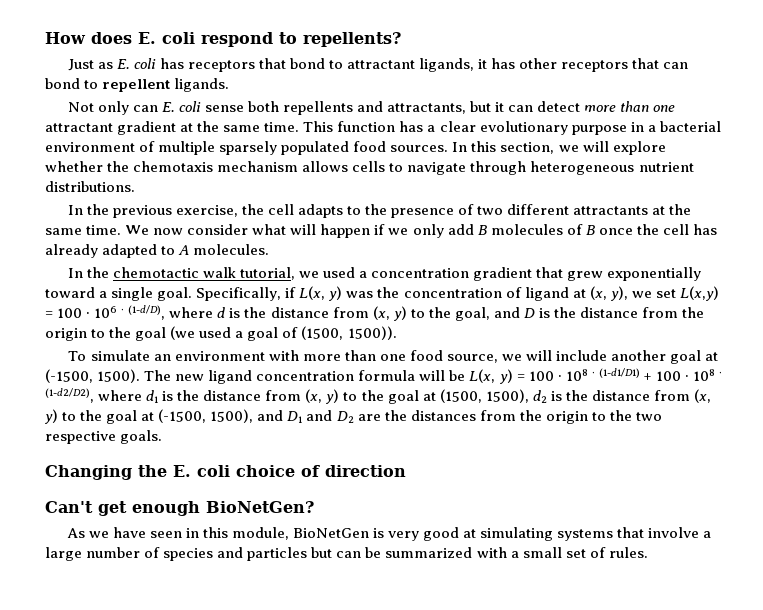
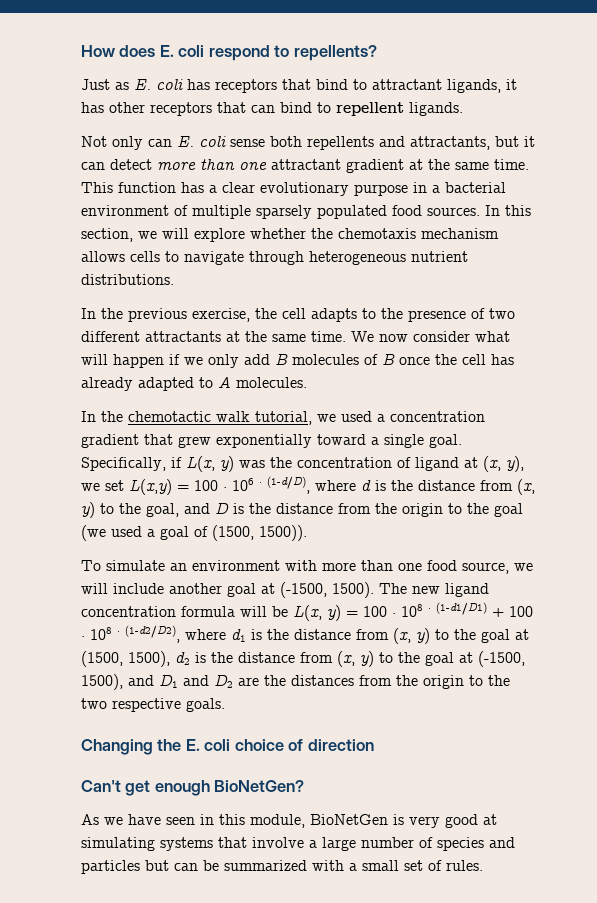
[289,58,325,69] bond -> [316,79,348,90] bind
[45,78,80,89] bond -> [280,102,312,113] bind

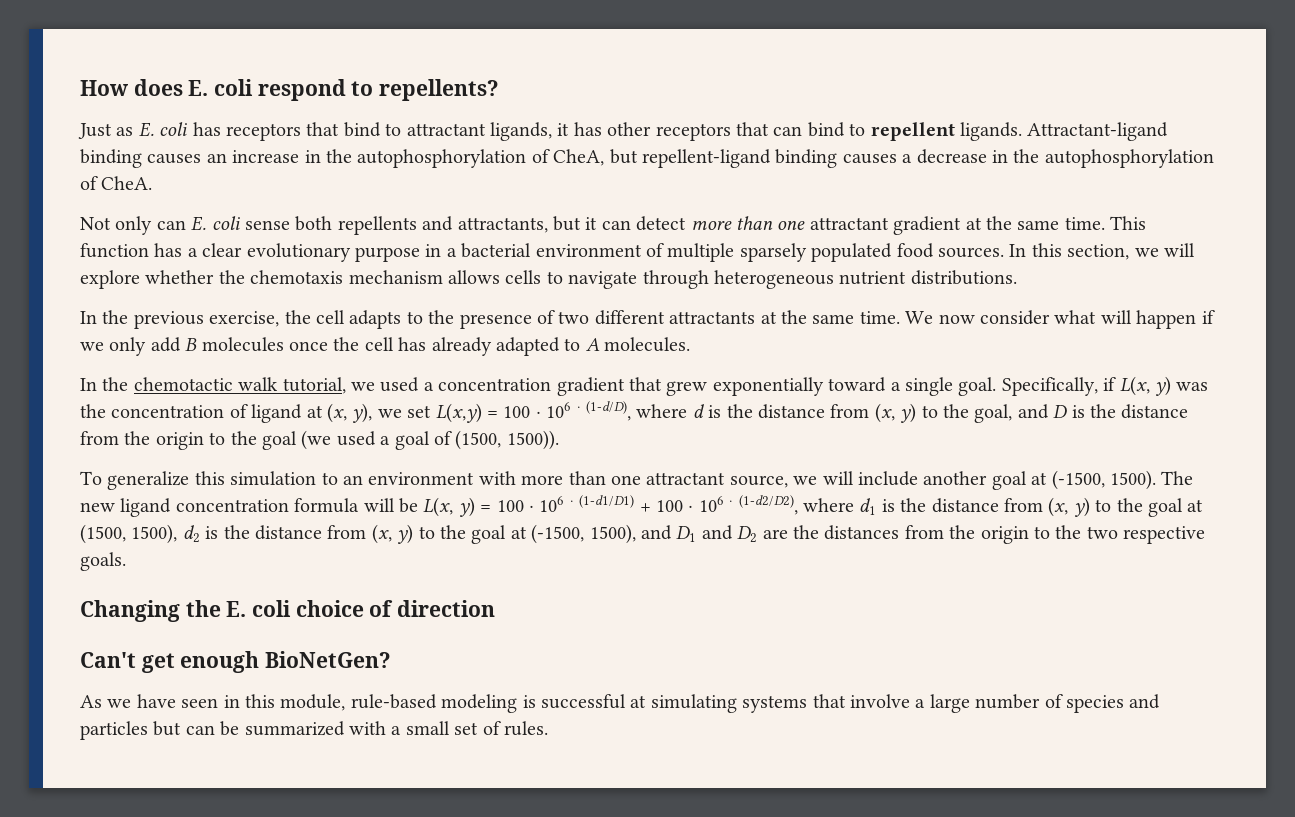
(463, 109) none -> [1027,122,1169,141] [80,149,1214,168] [80,176,153,190] Attractant-ligand binding causes an increase in the autophosphorylation of CheA, but repellent-ligand binding causes a decrease in the autophosphorylation of CheA.
[364,353,395,365] of B -> (284, 344) none
[106,560,165,571] simulate -> [107,471,338,490] generalize this simulation to
[427,560,457,571] food -> [646,472,726,485] attractant
[401,604,423,617] 108 -> [539,496,565,512] 106
[90,627,112,640] 108 -> [698,496,724,512] 106
[310,814,478,828] BioNetGen is very good -> [350,694,626,713] rule-based modeling is successful

